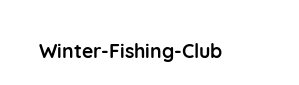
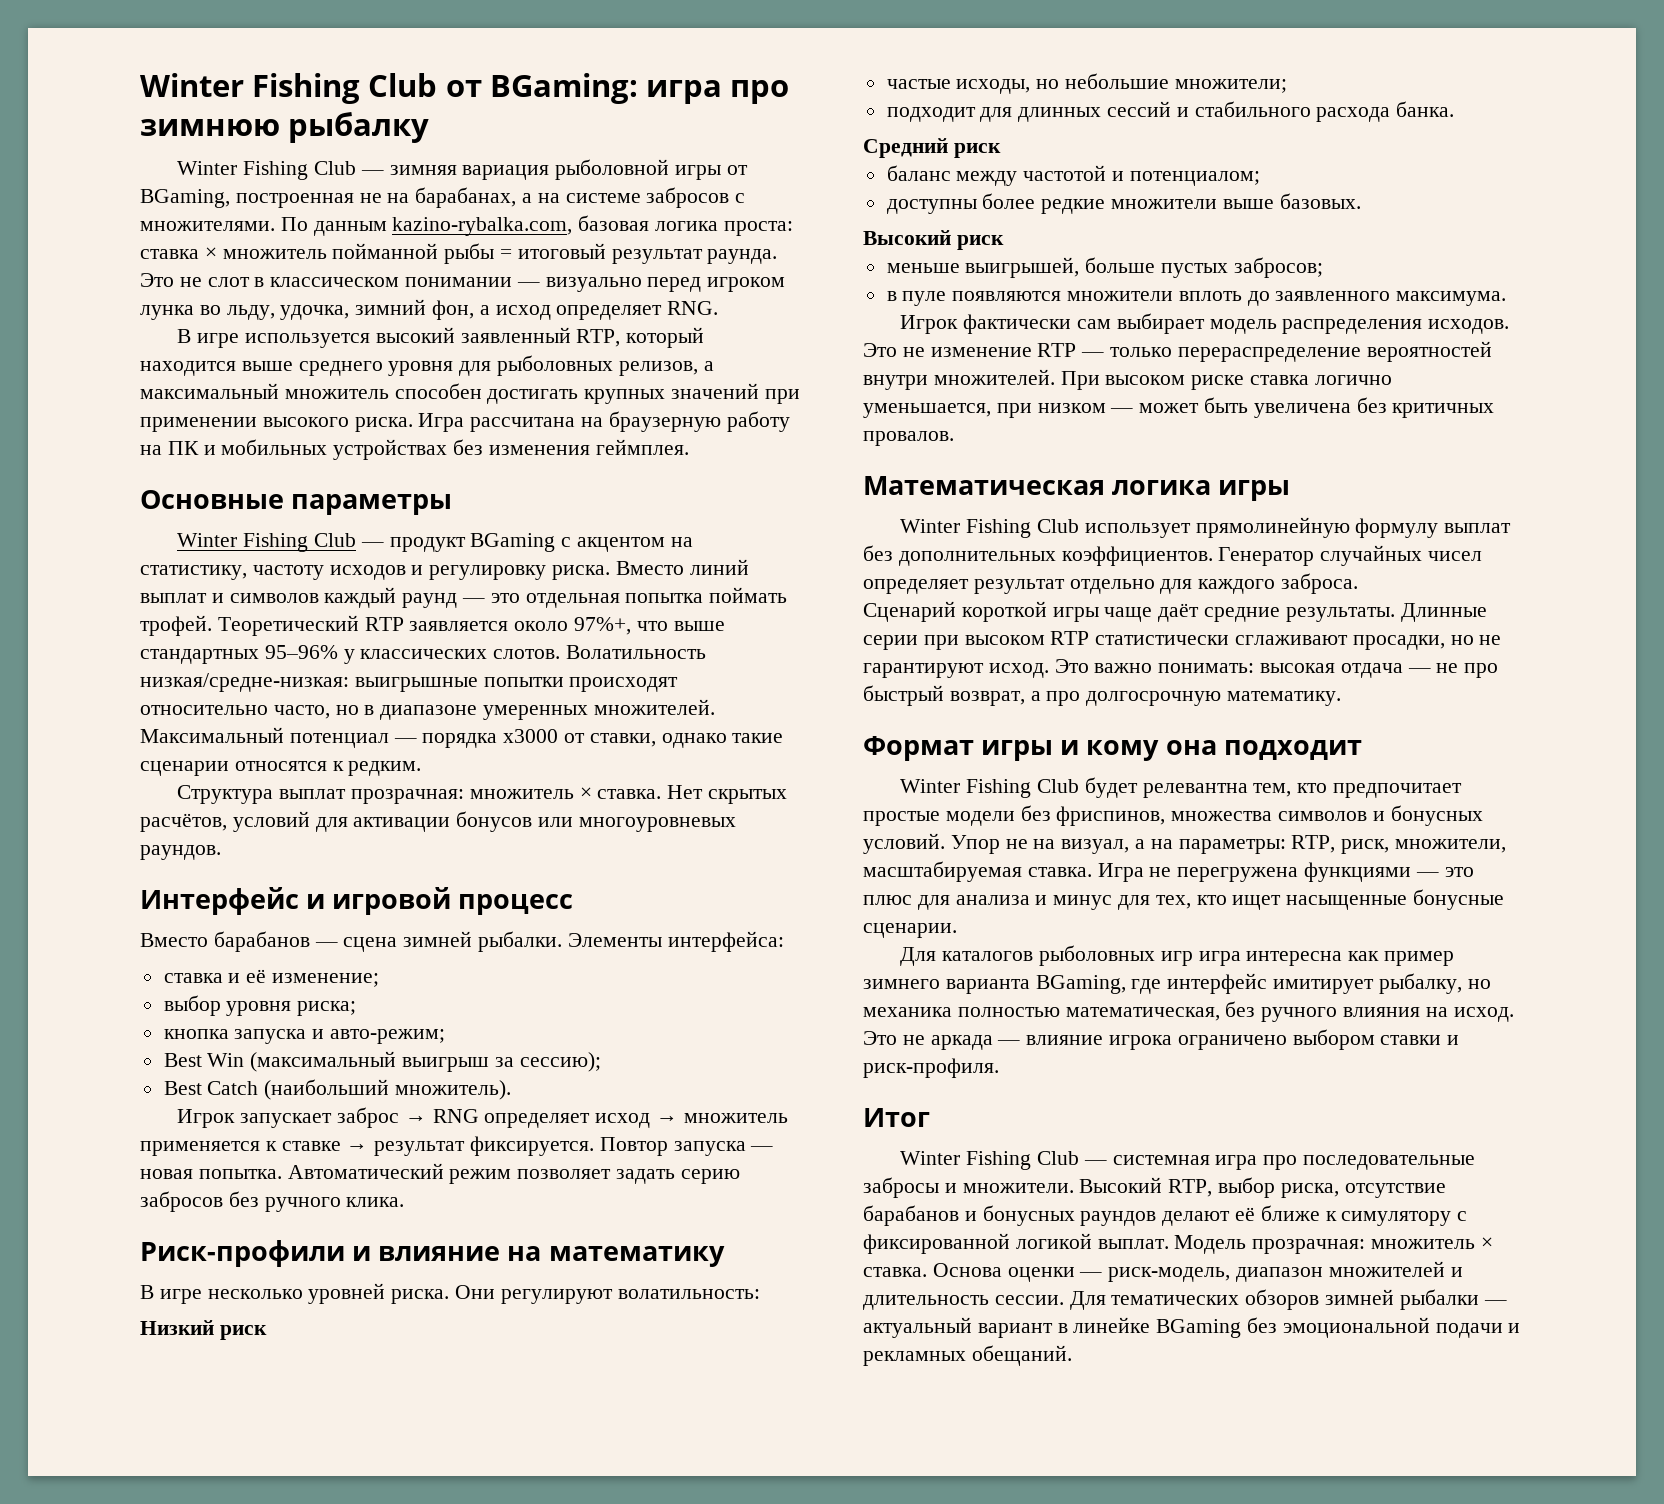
[39,43,222,62] Winter-Fishing-Club -> [140,73,790,104] [140,112,430,143] [177,159,748,180] [140,187,746,208] [140,215,793,236] [140,243,778,264] [140,273,786,292] [140,299,719,320] [177,327,705,348] [140,355,714,376] [140,383,800,404] [140,411,790,432] [140,439,689,460] [140,490,453,515] [177,533,693,552] [140,559,749,580] [140,587,788,608] [140,615,725,636] [140,645,707,664] [140,673,679,692] [140,699,715,720] [140,727,784,748] [140,761,422,776] [177,785,788,804] [140,811,736,832] [140,845,221,860] [140,887,574,915] [140,931,784,952] [163,969,380,987] [163,995,357,1016] [163,1029,446,1044] [163,1051,601,1072] [163,1079,512,1100] [177,1107,788,1128] [140,1136,774,1156] [140,1163,740,1184] [140,1191,405,1212] [140,1240,725,1267] [140,1283,760,1304] [140,1320,267,1340] [886,73,1287,94] [886,101,1455,122] [863,138,1001,158] [886,165,1260,186] [886,193,1361,214] [863,230,1004,250] [886,257,1323,278] [886,291,1507,306] [900,313,1510,334] [863,341,1492,362] [863,369,1392,390] [863,397,1495,418] [863,431,954,446] [863,476,1291,501] [900,517,1512,538] [863,545,1483,566] [863,573,1359,594] [863,601,1487,622] [863,631,1502,650] [863,659,1499,678] [863,685,1342,706] [863,736,1362,761] [900,777,1463,798] [863,805,1483,826] [863,833,1507,854] [863,861,1474,882] [863,889,1505,910] [863,923,957,938] [900,945,1455,966] [863,973,1491,994] [863,1001,1514,1022] [863,1029,1460,1050] [863,1058,999,1078] [863,1108,930,1127] [900,1151,1476,1170] [863,1177,1446,1198] [863,1205,1468,1226] [863,1233,1493,1254] [863,1261,1463,1282] [863,1289,1507,1310] [863,1317,1521,1338] [863,1345,1072,1366] Winter Fishing Club от BGaming: игра про зимнюю рыбалку // Winter Fishing Club — зимняя вариация рыболовной игры от BGaming, построенная не на барабанах, а на системе забросов с множителями. По данным kazino-rybalka.com, базовая логика проста: ставка × множитель пойманной рыбы = итоговый результат раунда. Это не слот в классическом понимании — визуально перед игроком лунка во льду, удочка, зимний фон, а исход определяет RNG. // В игре используется высокий заявленный RTP, который находится выше среднего уровня для рыболовных релизов, а максимальный множитель способен достигать крупных значений при применении высокого риска. Игра рассчитана на браузерную работу на ПК и мобильных устройствах без изменения геймплея. // Основные параметры // Winter Fishing Club — продукт BGaming с акцентом на статистику, частоту исходов и регулировку риска. Вместо линий выплат и символов каждый раунд — это отдельная попытка поймать трофей. Теоретический RTP заявляется около 97%+, что выше стандартных 95–96% у классических слотов. Волатильность низкая/средне-низкая: выигрышные попытки происходят относительно часто, но в диапазоне умеренных множителей. Максимальный потенциал — порядка х3000 от ставки, однако такие сценарии относятся к редким. // Структура выплат прозрачная: множитель × ставка. Нет скрытых расчётов, условий для активации бонусов или многоуровневых раундов. // Интерфейс и игровой процесс // Вместо барабанов — сцена зимней рыбалки. Элементы интерфейса: // ставка и её изменение; // выбор уровня риска; // кнопка запуска и авто-режим; // Best Win (максимальный выигрыш за сессию); // Best Catch (наибольший множитель). // Игрок запускает заброс → RNG определяет исход → множитель применяется к ставке → результат фиксируется. Повтор запуска — новая попытка. Автоматический режим позволяет задать серию забросов без ручного клика. // Риск-профили и влияние на математику // В игре несколько уровней риска. Они регулируют волатильность: // Низкий риск // частые исходы, но небольшие множители; // подходит для длинных сессий и стабильного расхода банка. // Средний риск // баланс между частотой и потенциалом; // доступны более редкие множители выше базовых. // Высокий риск // меньше выигрышей, больше пустых забросов; // в пуле появляются множители вплоть до заявленного максимума. // Игрок фактически сам выбирает модель распределения исходов. Это не изменение RTP — только перераспределение вероятностей внутри множителей. При высоком риске ставка логично уменьшается, при низком — может быть увеличена без критичных провалов. // Математическая логика игры // Winter Fishing Club использует прямолинейную формулу выплат без дополнительных коэффициентов. Генератор случайных чисел определяет результат отдельно для каждого заброса. // Сценарий короткой игры чаще даёт средние результаты. Длинные серии при высоком RTP статистически сглаживают просадки, но не гарантируют исход. Это важно понимать: высокая отдача — не про быстрый возврат, а про долгосрочную математику. // Формат игры и кому она подходит // Winter Fishing Club будет релевантна тем, кто предпочитает простые модели без фриспинов, множества символов и бонусных условий. Упор не на визуал, а на параметры: RTP, риск, множители, масштабируемая ставка. Игра не перегружена функциями — это плюс для анализа и минус для тех, кто ищет насыщенные бонусные сценарии. // Для каталогов рыболовных игр игра интересна как пример зимнего варианта BGaming, где интерфейс имитирует рыбалку, но механика полностью математическая, без ручного влияния на исход. Это не аркада — влияние игрока ограничено выбором ставки и риск-профиля. // Итог // Winter Fishing Club — системная игра про последовательные забросы и множители. Высокий RTP, выбор риска, отсутствие барабанов и бонусных раундов делают её ближе к симулятору с фиксированной логикой выплат. Модель прозрачная: множитель × ставка. Основа оценки — риск-модель, диапазон множителей и длительность сессии. Для тематических обзоров зимней рыбалки — актуальный вариант в линейке BGaming без эмоциональной подачи и рекламных обещаний.

